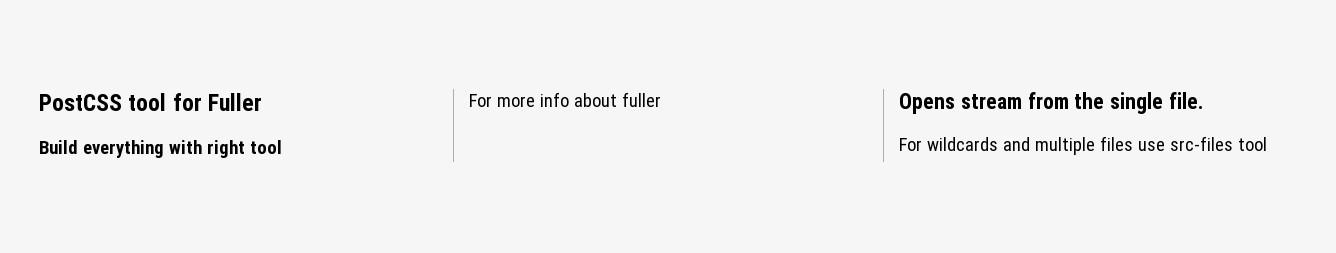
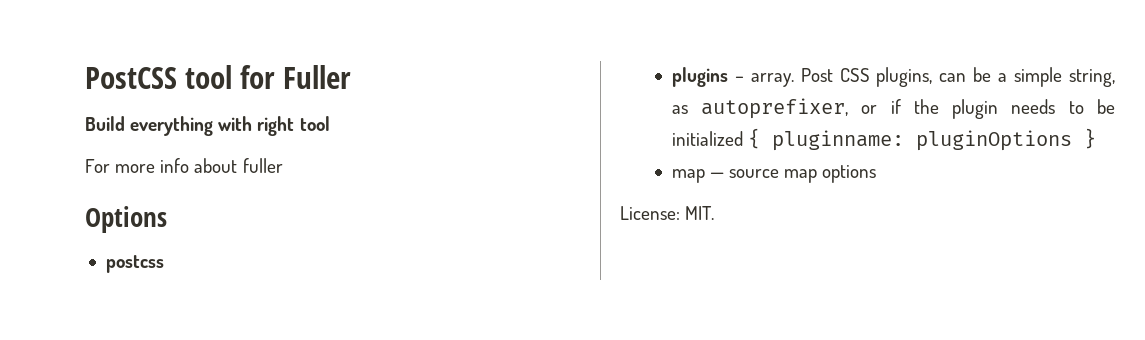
[899,92,1204,114] [899,136,1267,155] Opens stream from the single file. // For wildcards and multiple files use src-files tool -> [85,206,167,233] [105,255,164,273] [671,67,1115,87] [671,98,1115,119] [671,128,1096,151] [671,165,877,183] [620,206,715,220] Options // postcss // plugins – array. Post CSS plugins, can be a simple string, as autoprefixer, or if the plugin needs to be initialized { pluginname: pluginOptions } // map — source map options // License: MIT.

